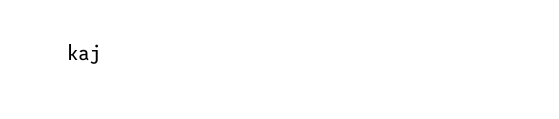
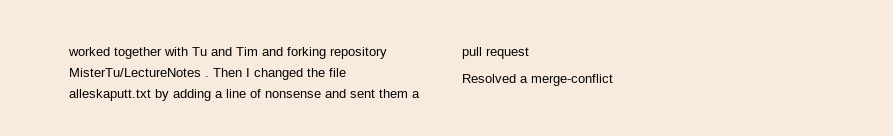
[67,44,100,64] kaj -> [68,47,387,59] [69,68,346,80] [69,89,420,101] [462,47,529,59] [462,74,613,86] worked together with Tu and Tim and forking repository MisterTu/LectureNotes . Then I changed the file alleskaputt.txt by adding a line of nonsense and sent them a pull request // Resolved a merge-conflict

